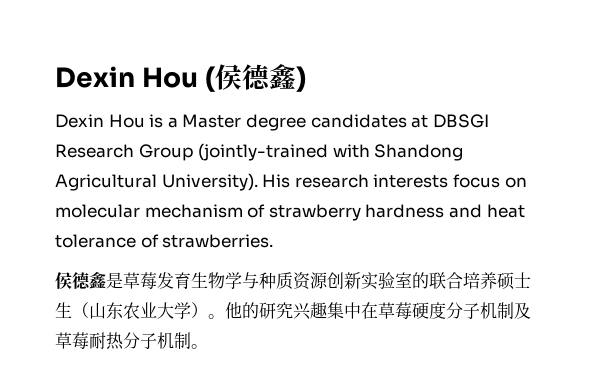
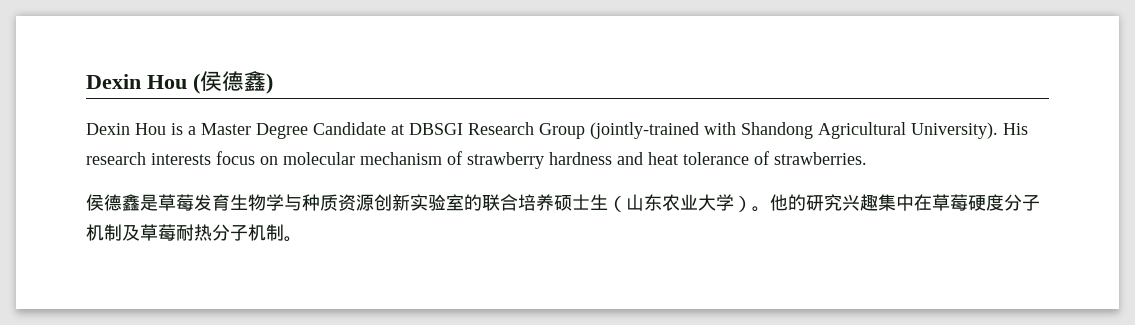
[245,114,407,131] degree candidates -> [256,122,386,139] Degree Candidate

